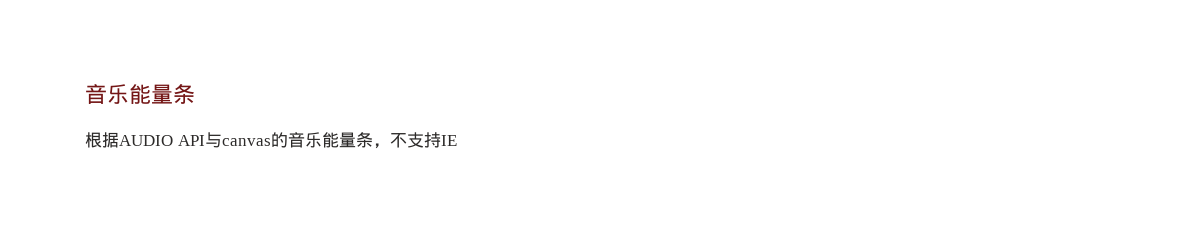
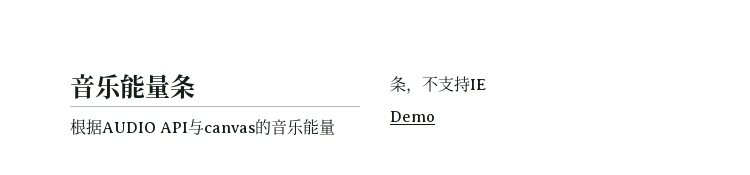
(457, 140) none -> [390,111,435,122] // Demo

